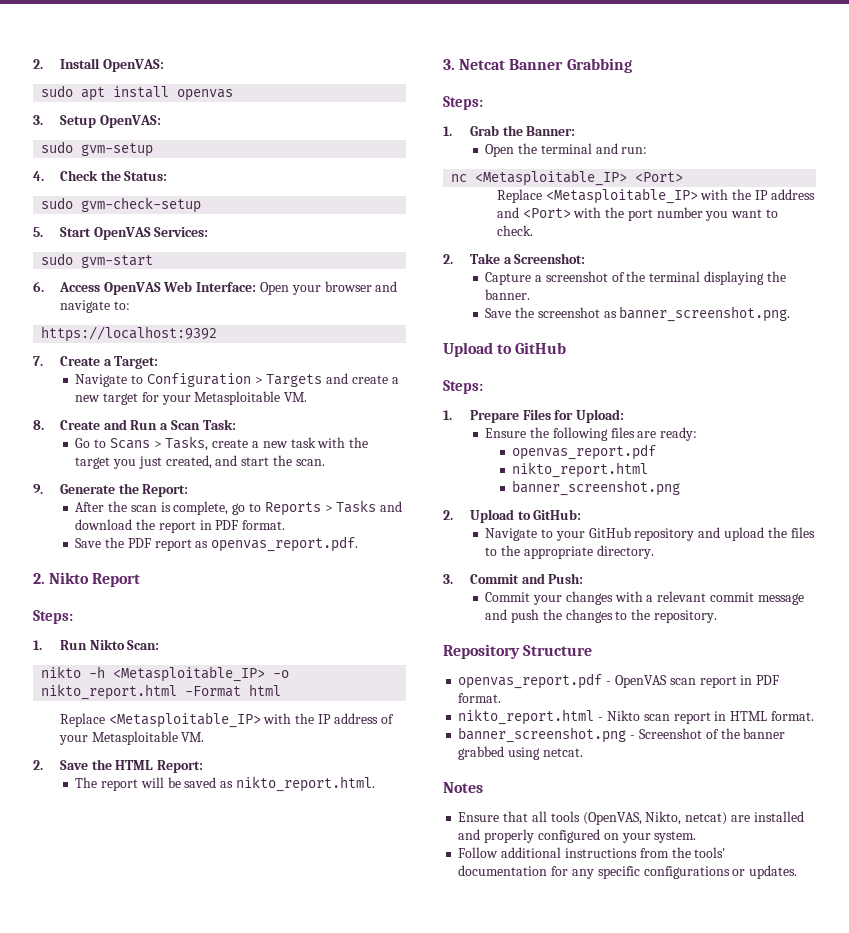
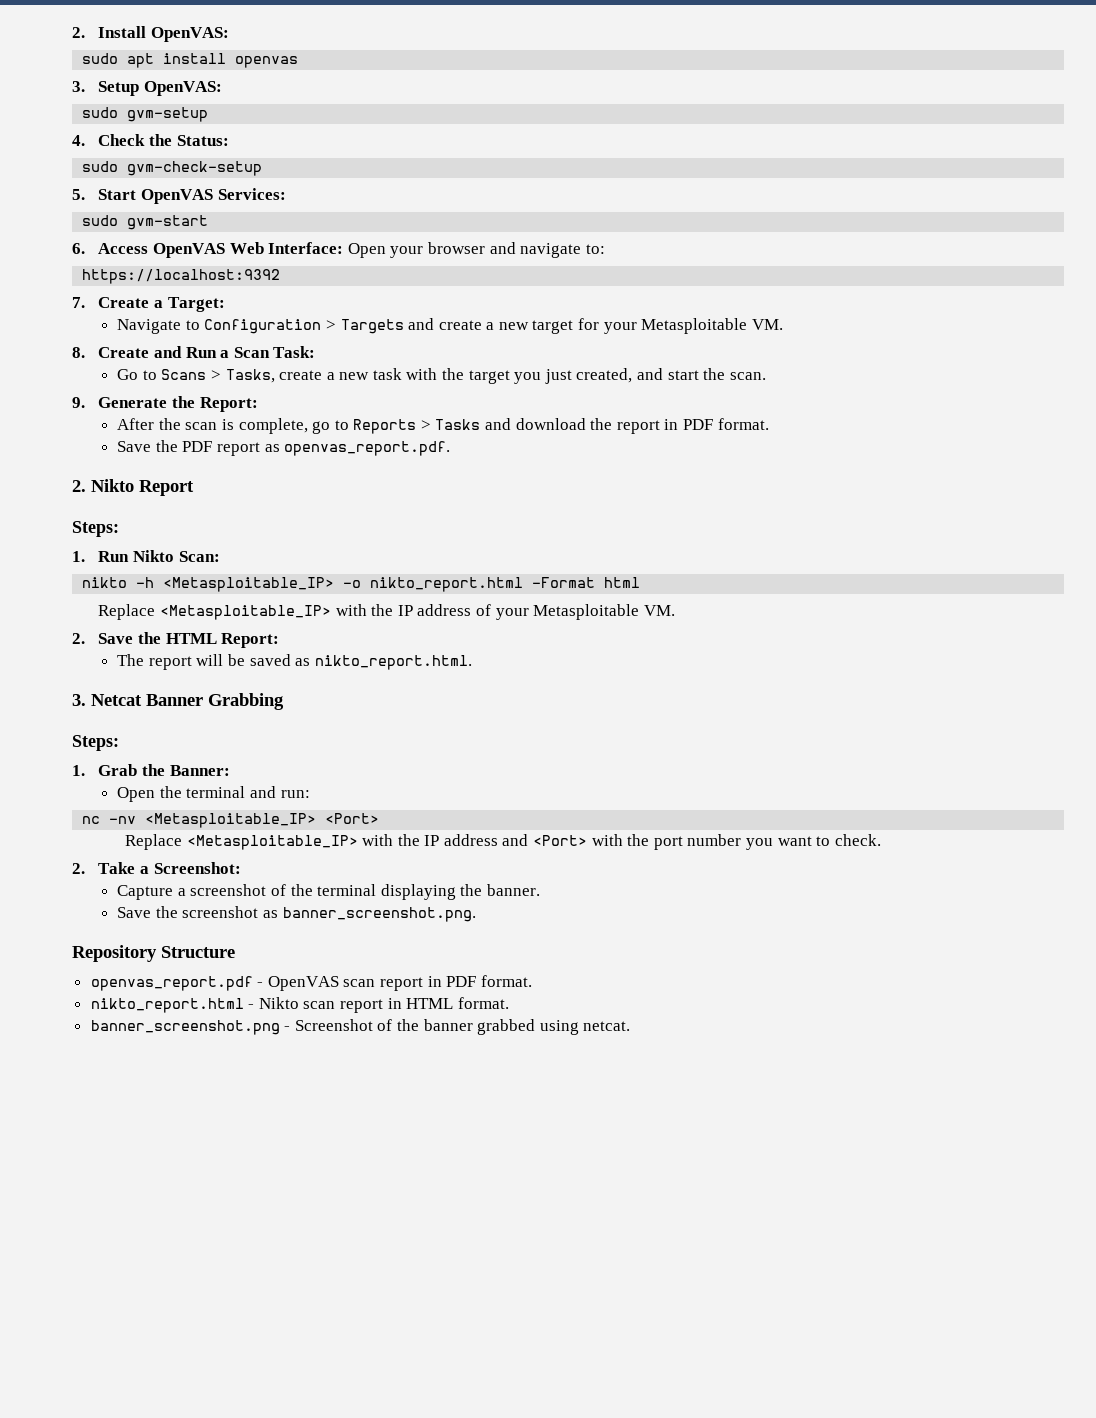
(468, 178) none -> [109,816,137,824] -nv
[443,342,567,357] [443,380,483,394] [443,409,625,423] [485,427,698,441] [512,444,657,460] [512,462,649,478] [512,480,681,496] [443,509,582,523] [485,527,815,541] [485,545,654,559] [443,573,584,584] [485,591,804,605] [485,609,717,623] // Upload to GitHub // Steps: // 1. Prepare Files for Upload: // Ensure the following files are ready: // openvas_report.pdf // nikto_report.html // banner_screenshot.png // 2. Upload to GitHub: // Navigate to your GitHub repository and upload the files to the appropriate directory. // 3. Commit and Push: // Commit your changes with a relevant commit message and push the changes to the repository. -> (476, 914) none
[443,782,483,793] [458,811,804,825] [458,829,697,843] [458,847,726,858] [458,865,798,879] // Notes // Ensure that all tools (OpenVAS, Nikto, netcat) are installed and properly configured on your system. // Follow additional instructions from the tools' documentation for any specific configurations or updates. -> (631, 1026) none

